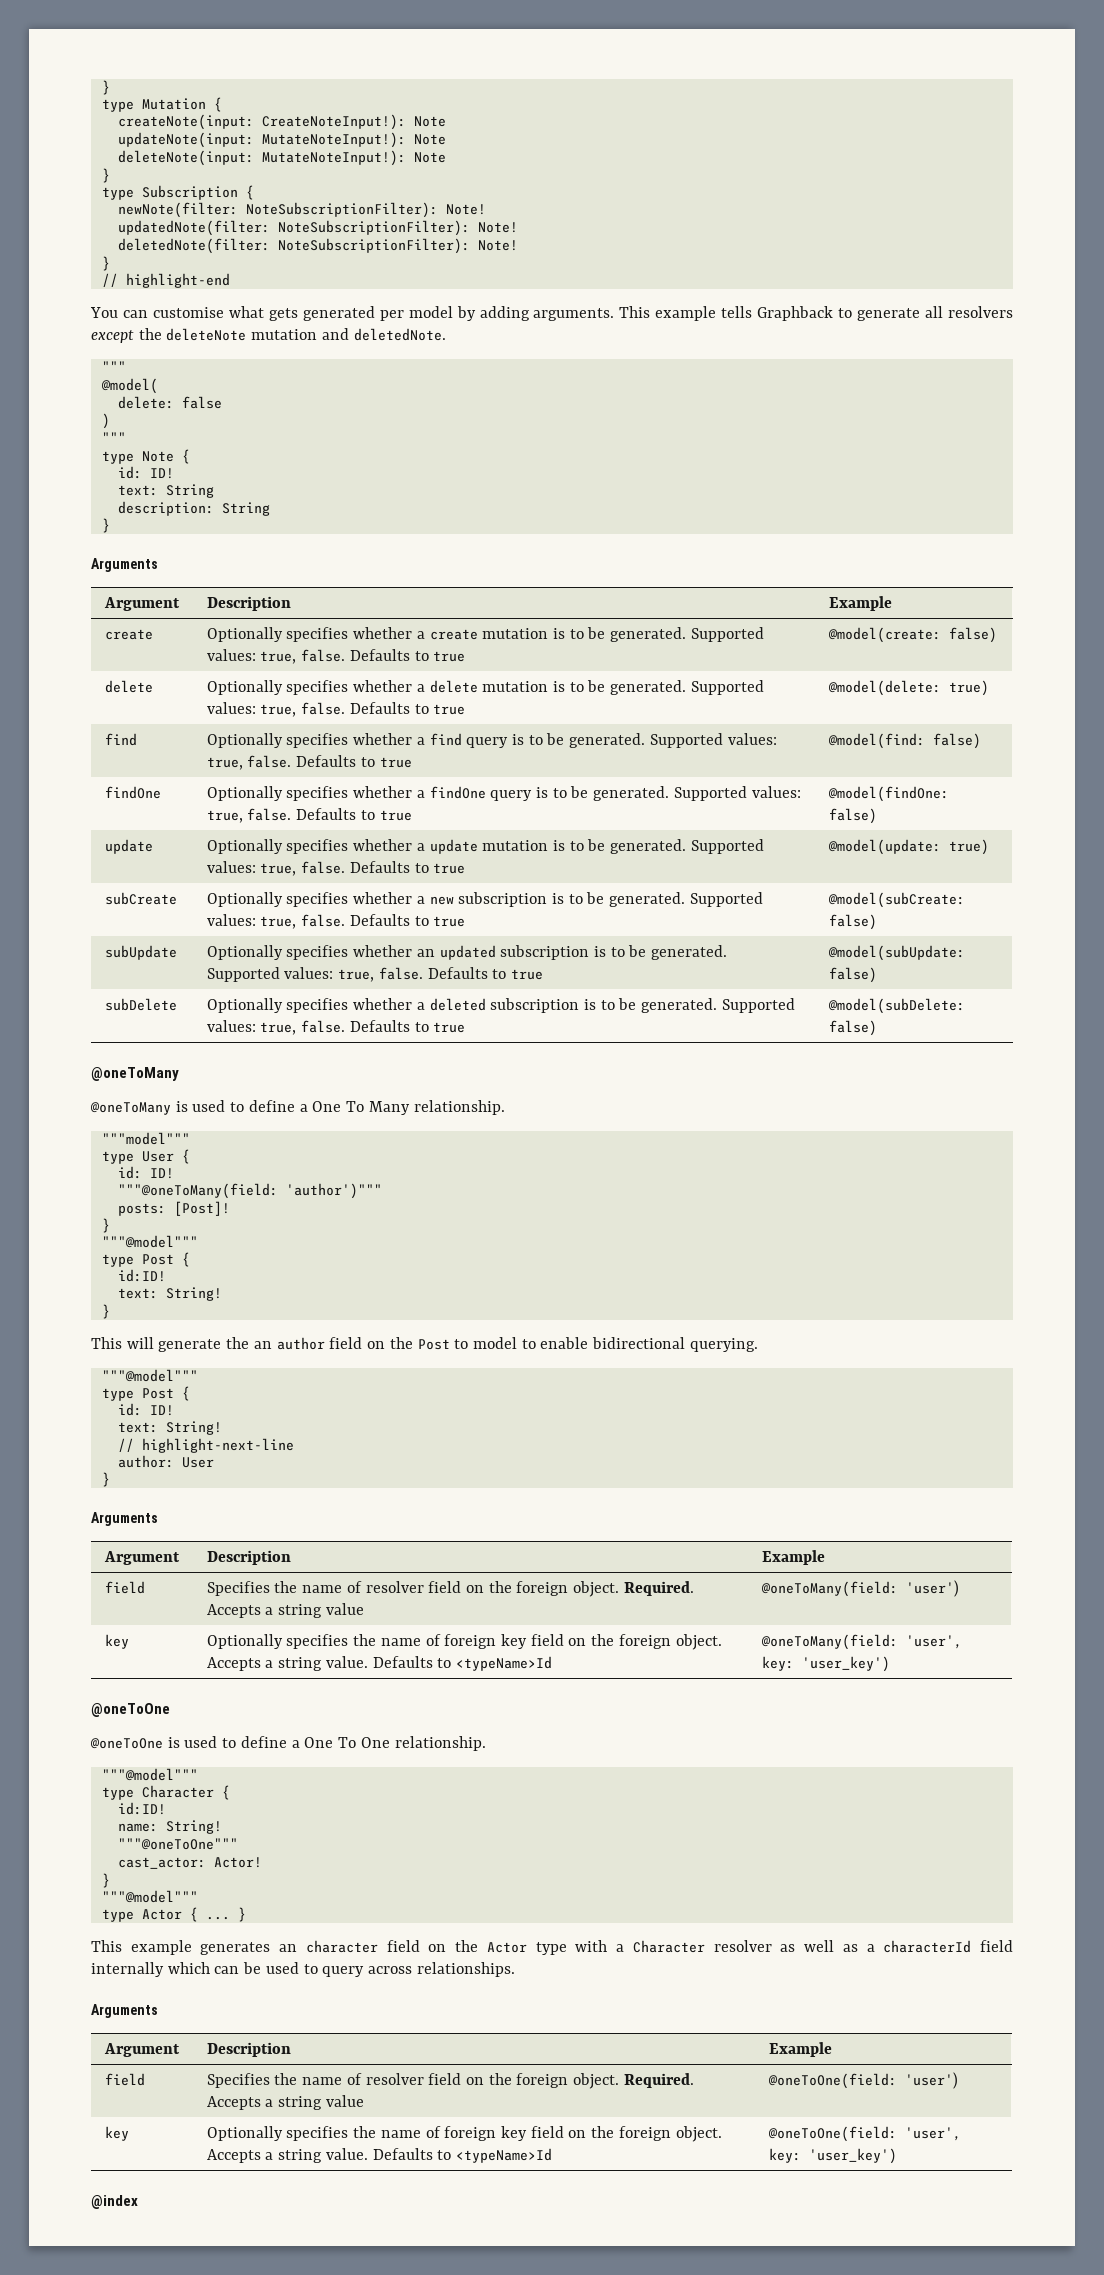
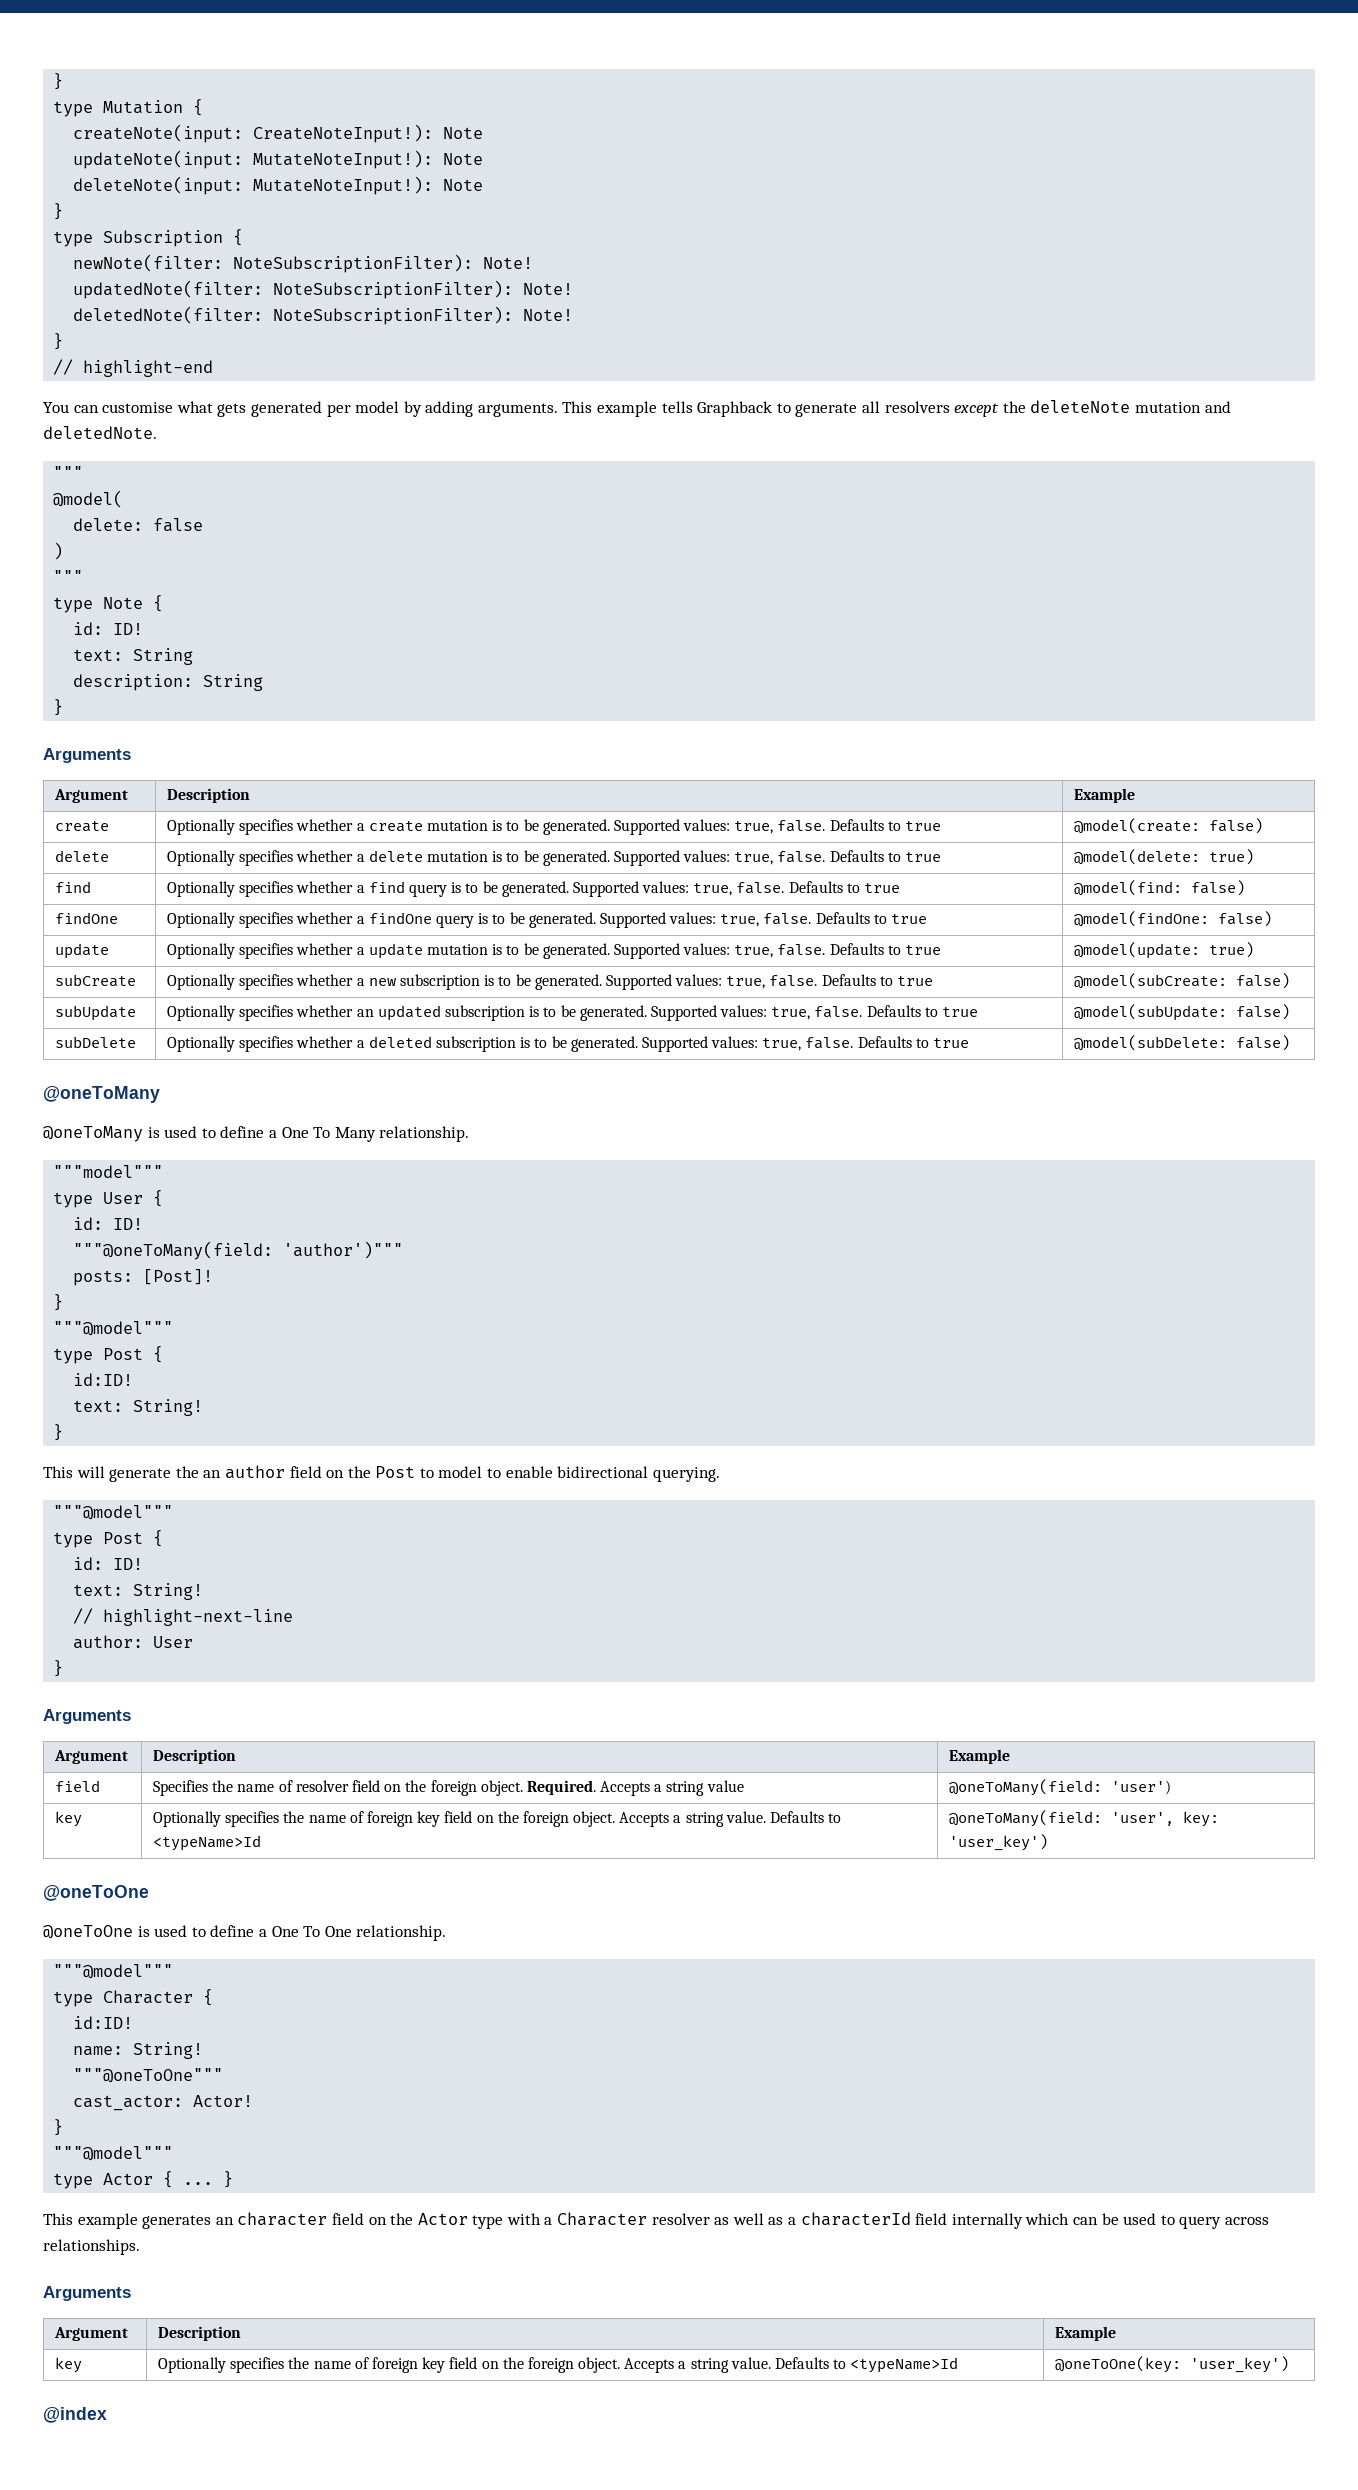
[104,2073,145,2086] [206,2073,694,2089] [206,2095,364,2110] [767,2072,958,2089] // field | Specifies the name of resolver field on the foreign object. Required. Accepts a string value | @oneToOne(field: 'user') -> (1117, 2333) none
[767,2126,961,2142] [768,2148,801,2163] @oneToOne(field: 'user', key: -> [1055,2356,1182,2373] @oneToOne(key:

